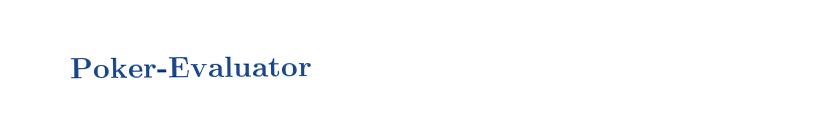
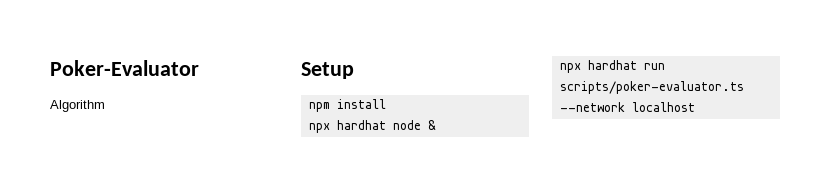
(313, 67) none -> [50,100,105,112] [301,62,354,79] [308,99,386,112] [308,120,436,133] [559,60,665,73] [559,81,744,94] [559,102,695,112] // Algorithm // Setup // npm install // npx hardhat node & // npx hardhat run scripts/poker-evaluator.ts --network localhost

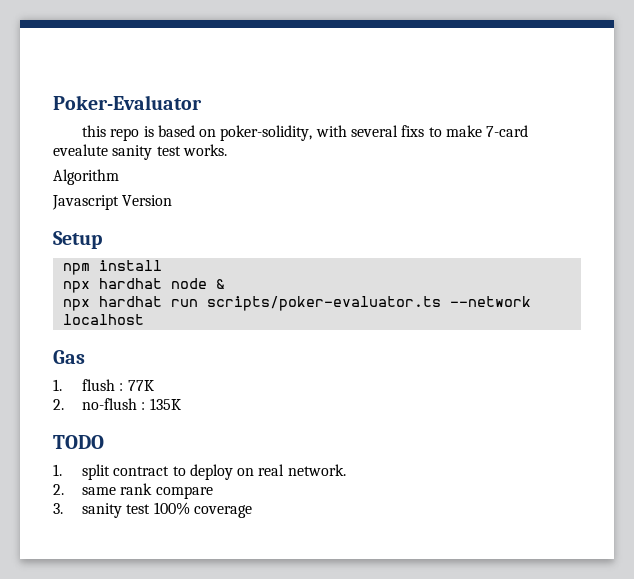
(199, 68) none -> [81,125,529,141] [53,144,227,160] // this repo is based on poker-solidity, with several fixs to make 7-card evealute sanity test works.
(105, 106) none -> [52,195,173,210] // Javascript Version
(695, 107) none -> [53,350,85,364] [53,379,154,391] [53,398,181,410] [53,435,104,449] [53,464,346,480] [53,483,213,499] [53,502,252,518] // Gas // 1. flush : 77K // 2. no-flush : 135K // TODO // 1. split contract to deploy on real network. // 2. same rank compare // 3. sanity test 100% coverage

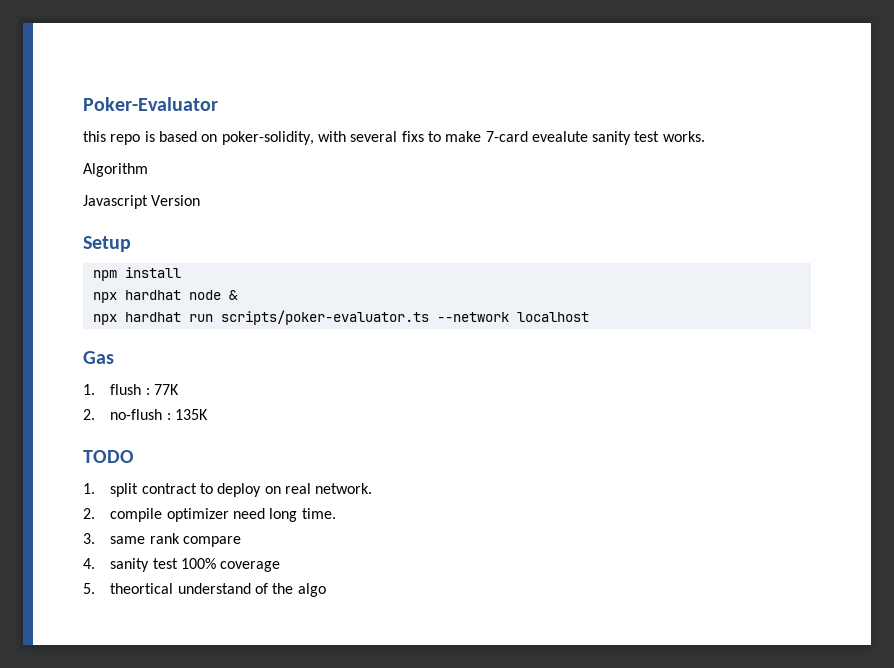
(64, 489) none -> [110,508,336,522] [83,533,95,544] compile optimizer need long time. // 3.
[53,503,63,514] 3. -> [83,558,95,569] 4.
(252, 511) none -> [83,583,326,597] // 5. theortical understand of the algo

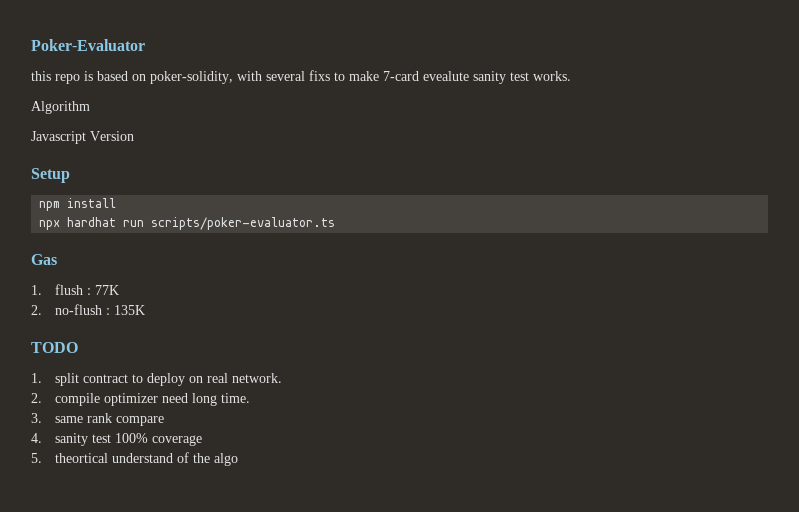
[92,290,238,303] // npx hardhat node & -> (117, 203) none
[436,312,589,322] --network localhost -> (336, 223) none

